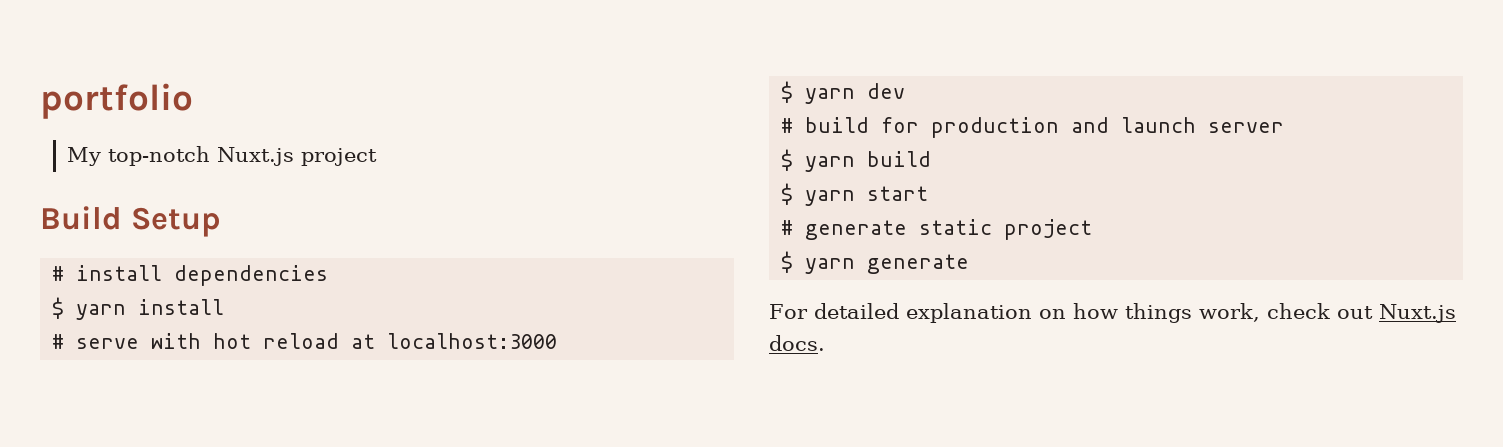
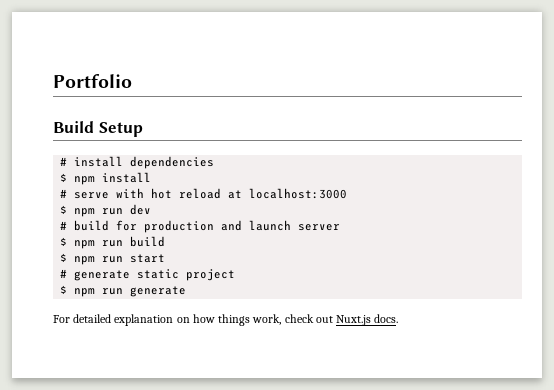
[40,83,193,119] [67,146,378,166] portfolio // My top-notch Nuxt.js project -> [53,74,132,88] Portfolio
[76,304,127,320] yarn -> [74,176,96,185] npm
[805,88,856,104] yarn -> [74,208,124,217] npm run
[805,156,856,172] yarn -> [74,240,124,249] npm run
[805,190,856,206] yarn -> [74,256,124,265] npm run
[805,258,856,274] yarn -> [74,288,124,297] npm run

